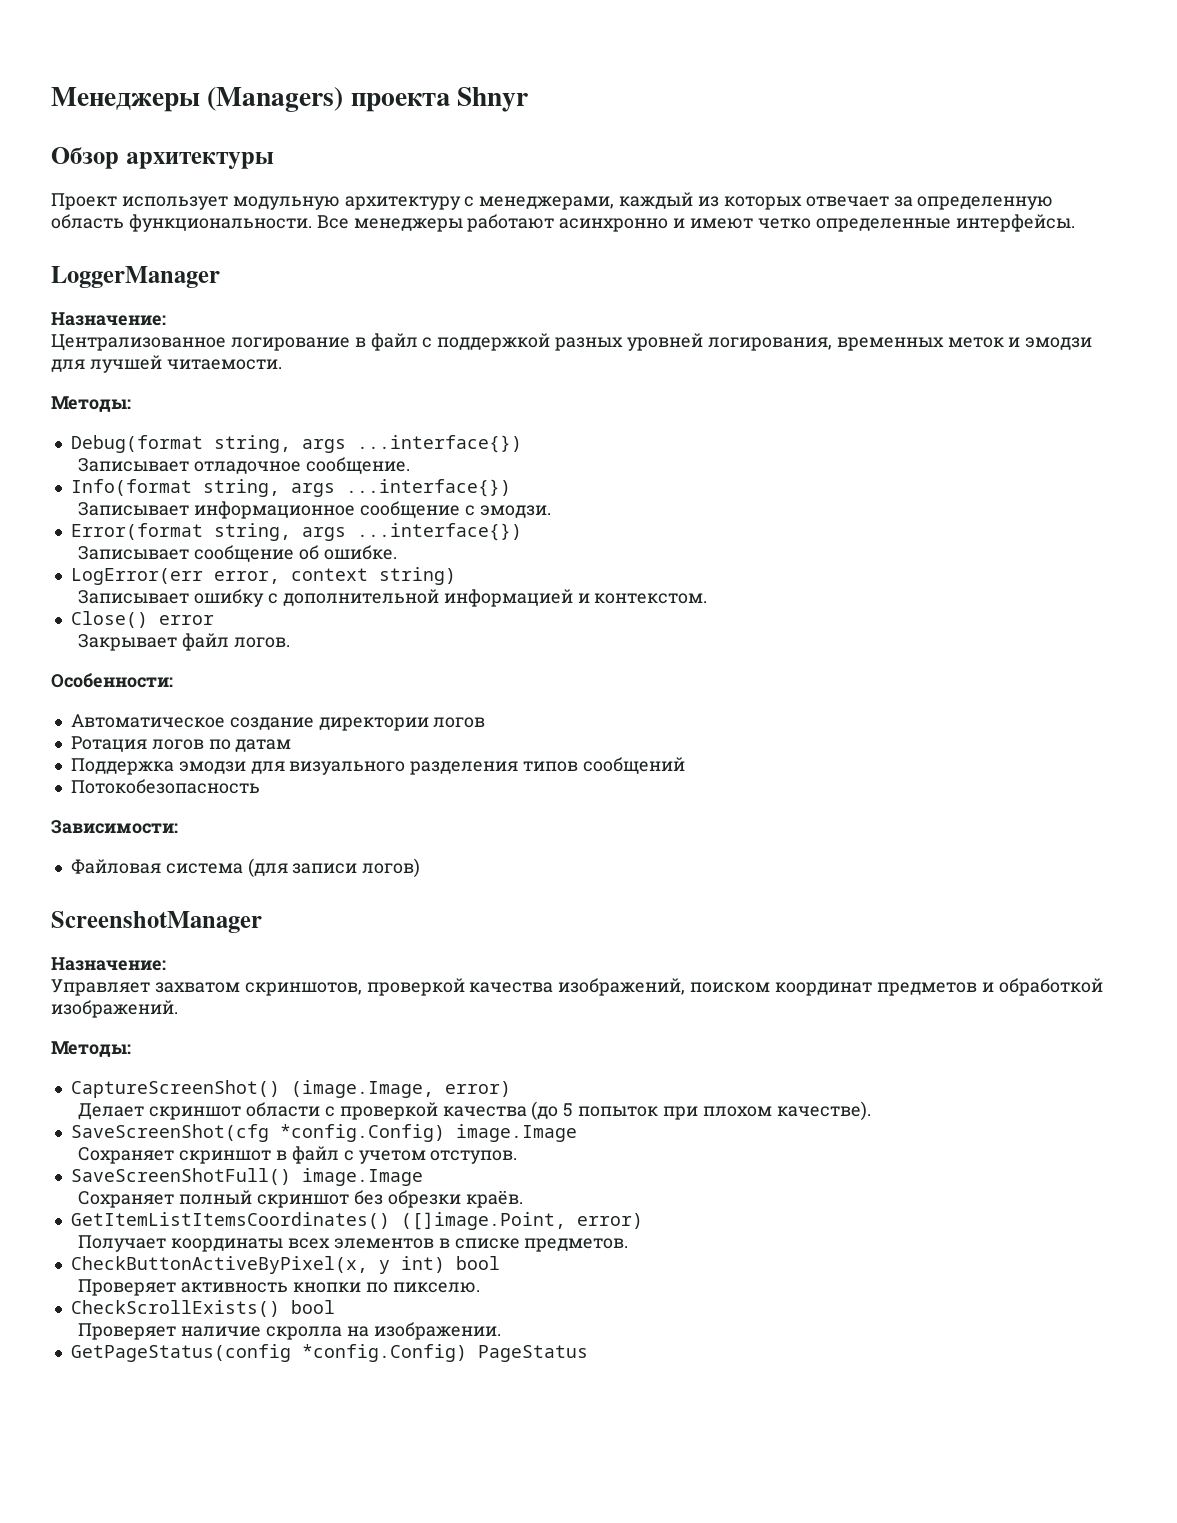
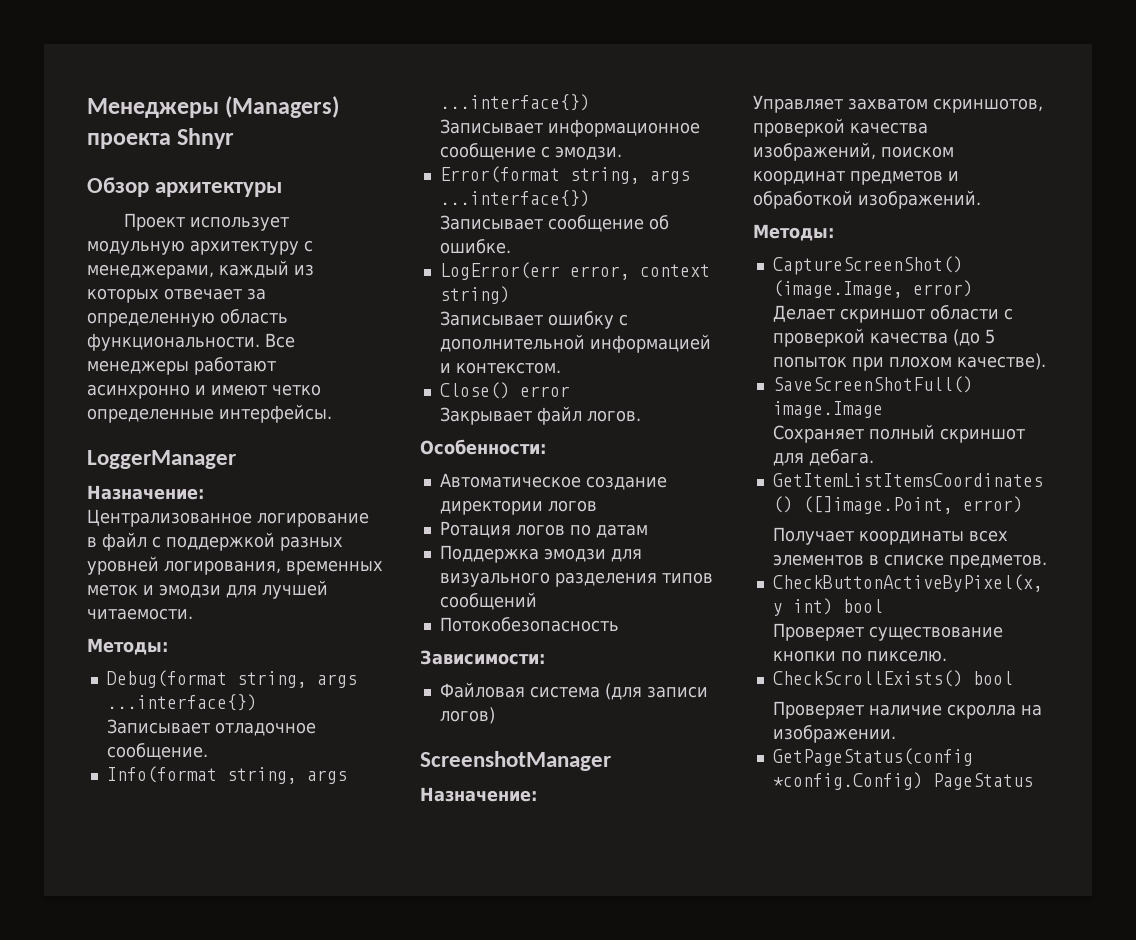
[70,1124,577,1142] [78,1146,518,1164] // SaveScreenShot(cfg *config.Config) image.Image // Сохраняет скриншот в файл с учетом отступов. -> (1047, 361) none
[353,1190,523,1208] без обрезки краёв. -> [773,449,875,466] для дебага.
[181,1282,289,1293] активность -> [869,626,1004,641] существование

